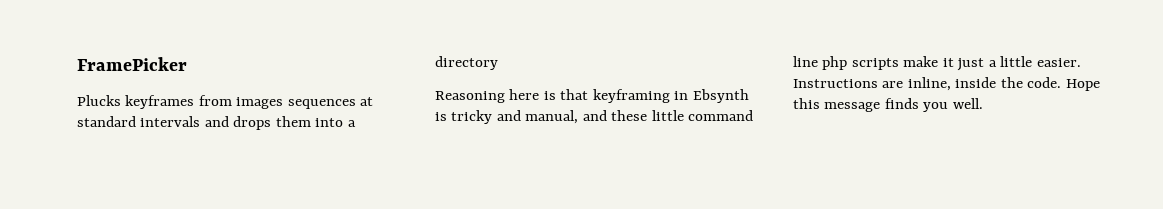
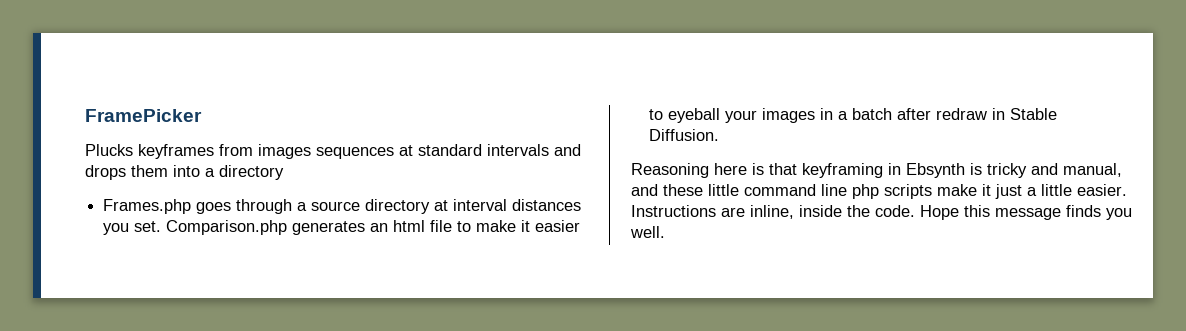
(498, 63) none -> [103,199,582,214] [103,220,581,235] [649,108,1058,123] [649,129,720,141] // Frames.php goes through a source directory at interval distances you set. Comparison.php generates an html file to make it easier to eyeball your images in a batch after redraw in Stable Diffusion.

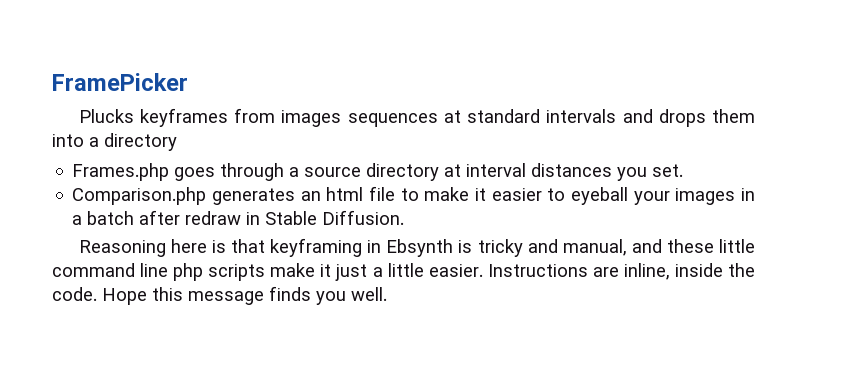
(162, 226) none -> (684, 170) //

